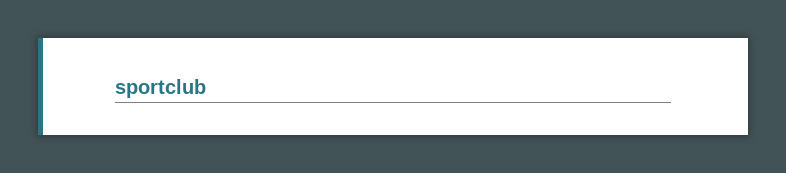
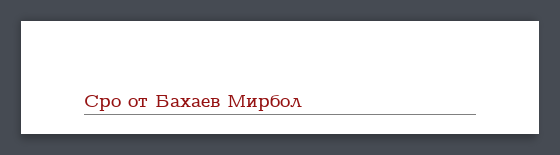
[115,79,206,98] sportclub -> [84,95,302,111] Сро от Бахаев Мирбол

